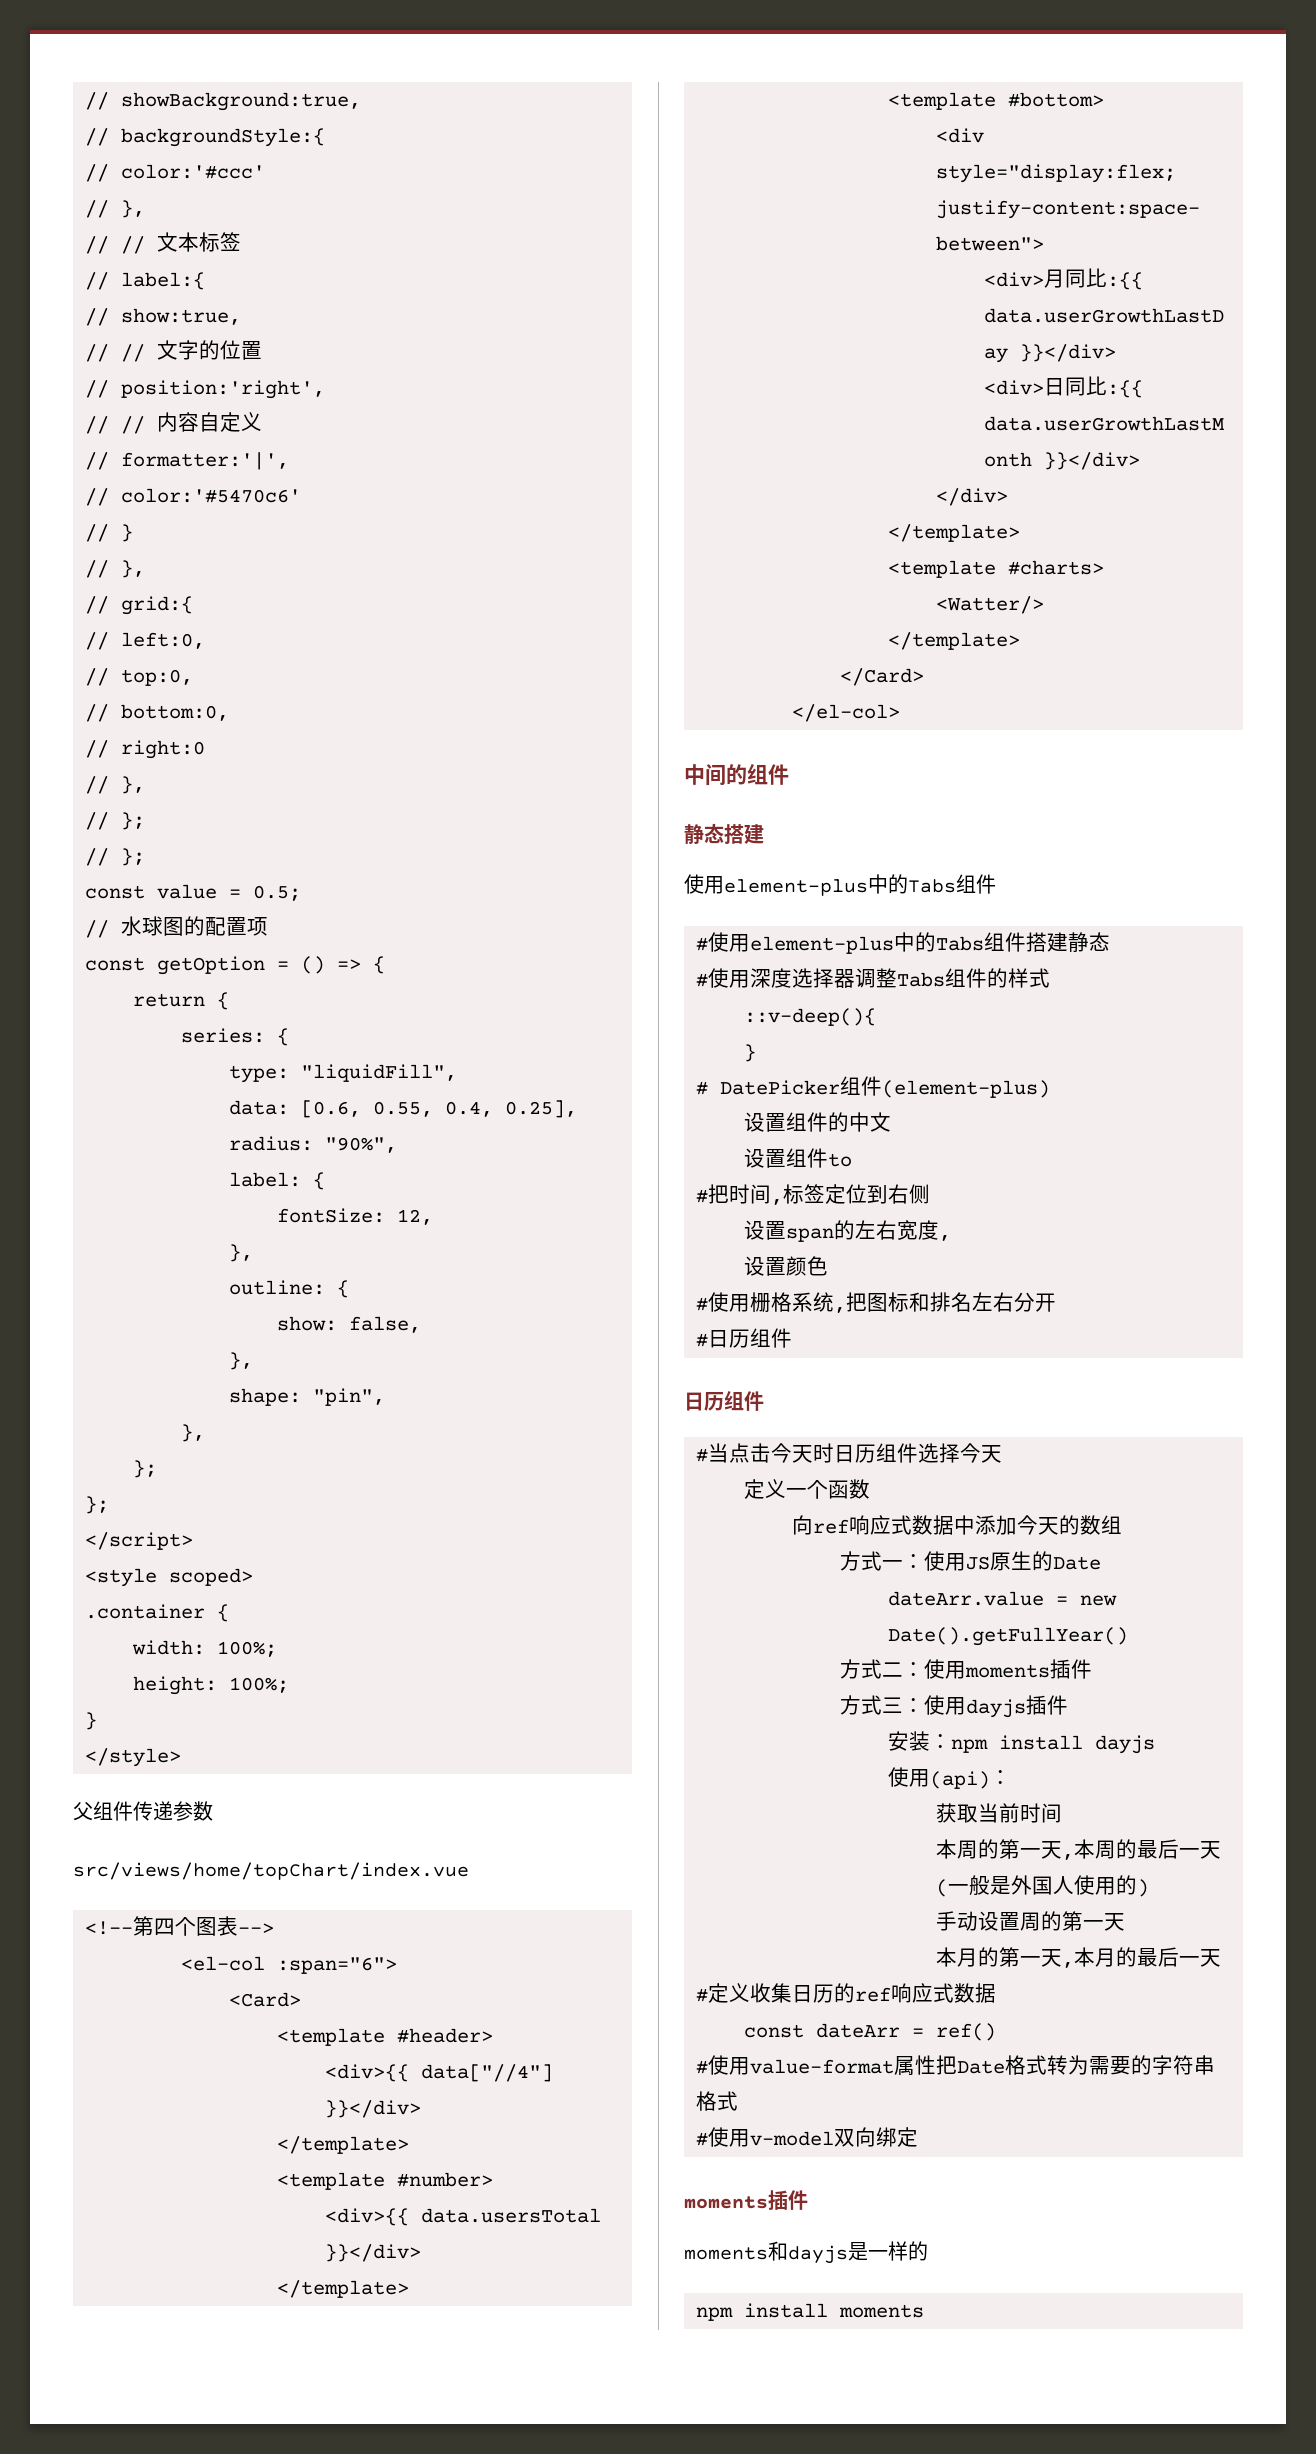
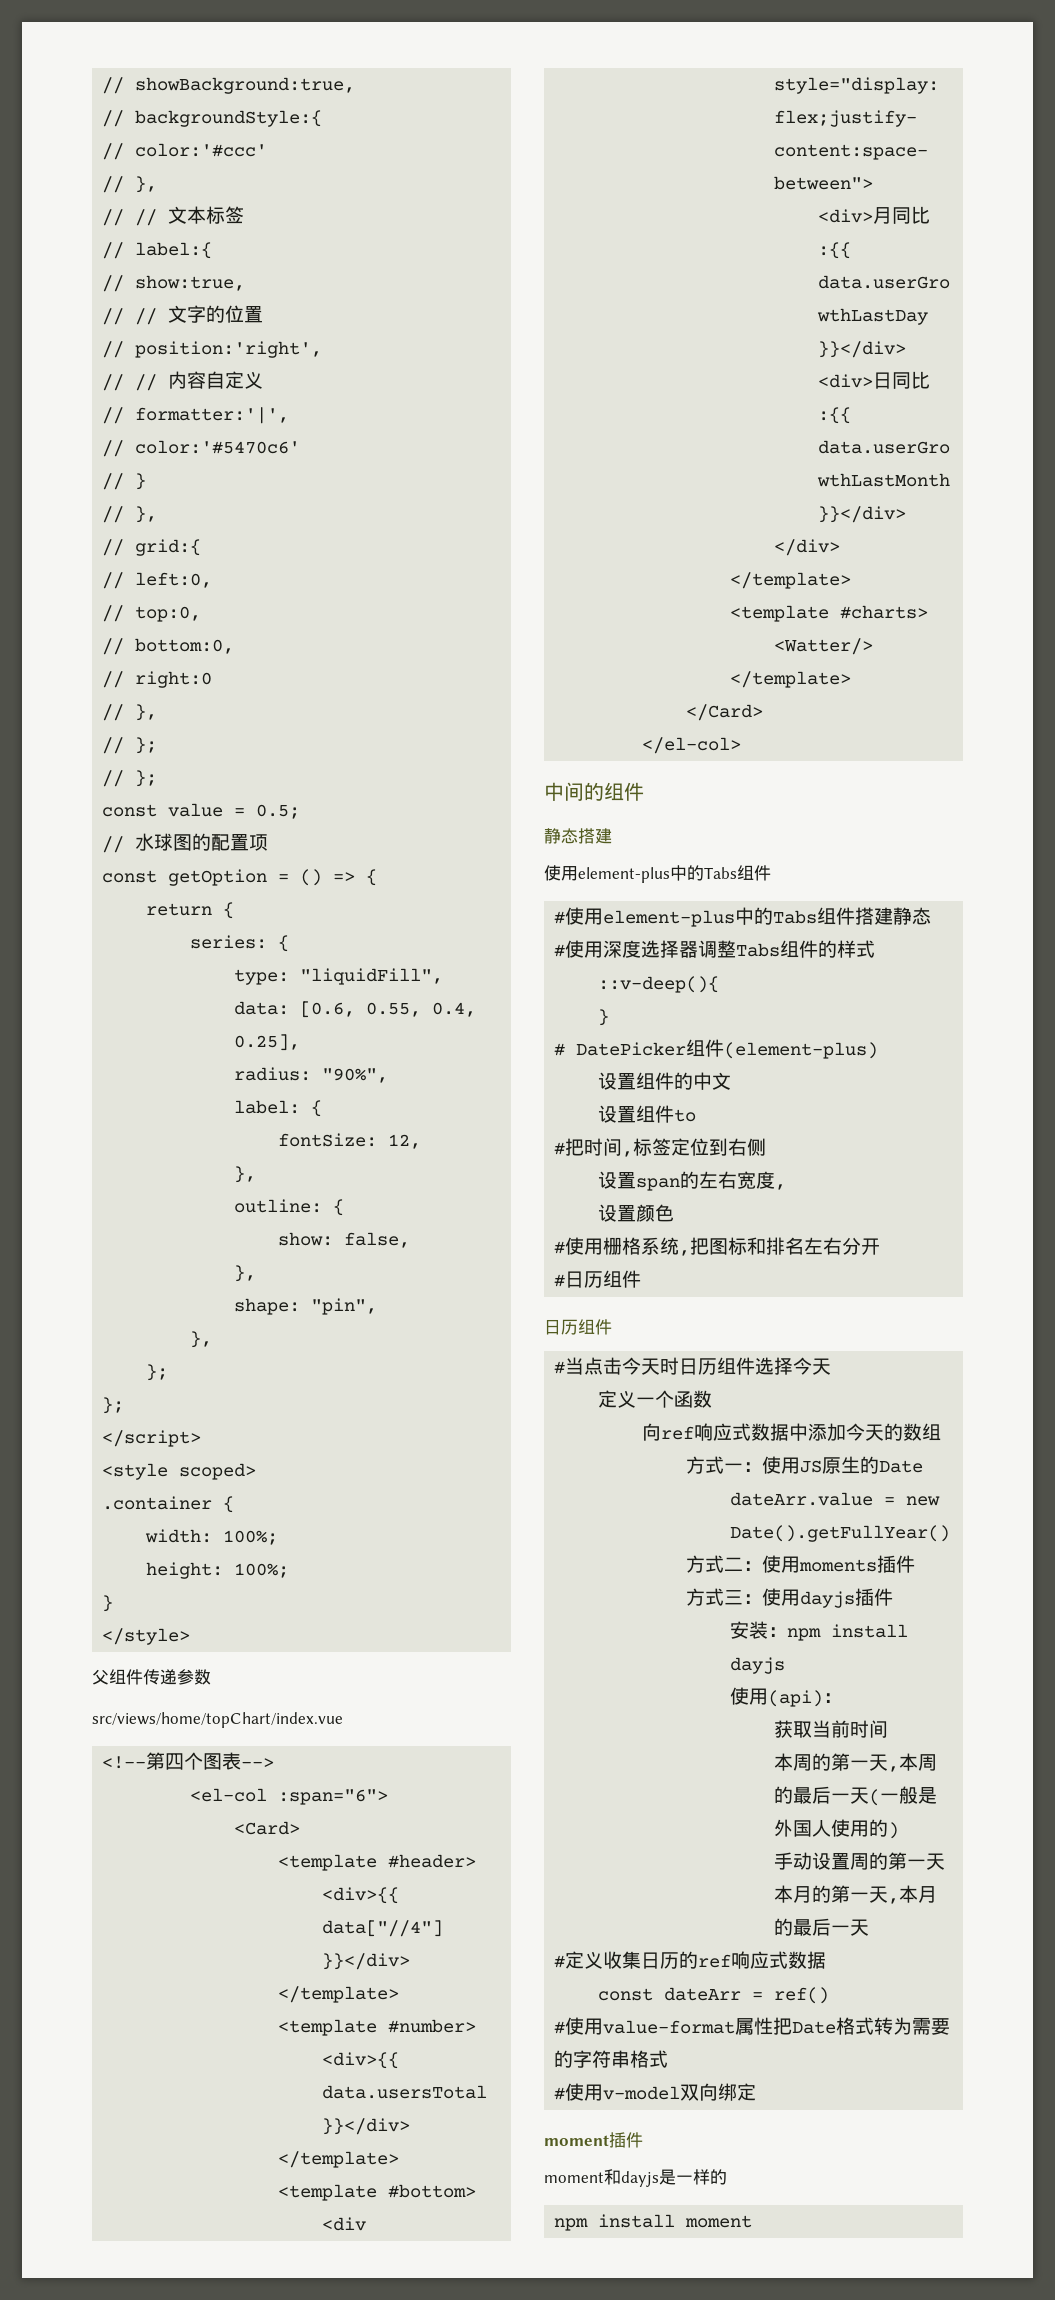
[684,2190,808,2210] [684,2247,768,2260] moments插件 // moments -> [544,2132,643,2148] [544,2172,604,2183] moment插件 // moment
[839,2304,924,2318] moments -> [685,2215,753,2228] moment

